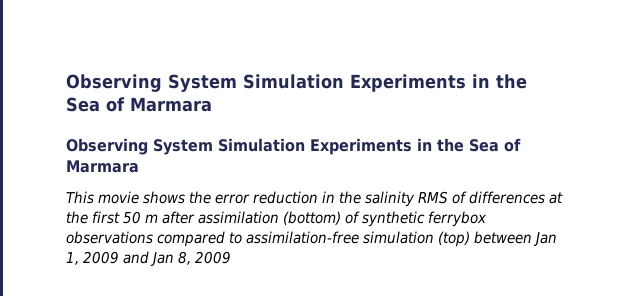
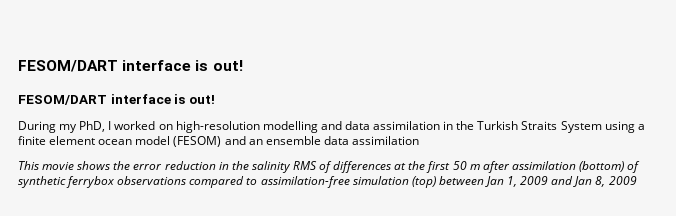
[66,74,527,92] [66,97,212,112] [66,138,521,155] [66,160,139,173] Observing System Simulation Experiments in the Sea of Marmara // Observing System Simulation Experiments in the Sea of Marmara -> [18,60,243,72] [18,94,215,105] [18,121,645,133] [18,136,419,147] FESOM/DART interface is out! // FESOM/DART interface is out! // During my PhD, I worked on high-resolution modelling and data assimilation in the Turkish Straits System using a finite element ocean model (FESOM) and an ensemble data assimilation

